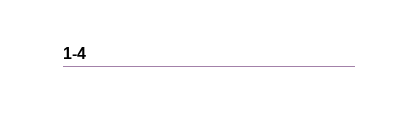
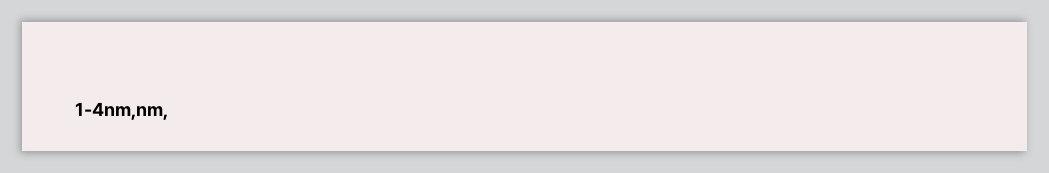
[63,47,86,59] 1-4 -> [75,102,168,120] 1-4nm,nm,

